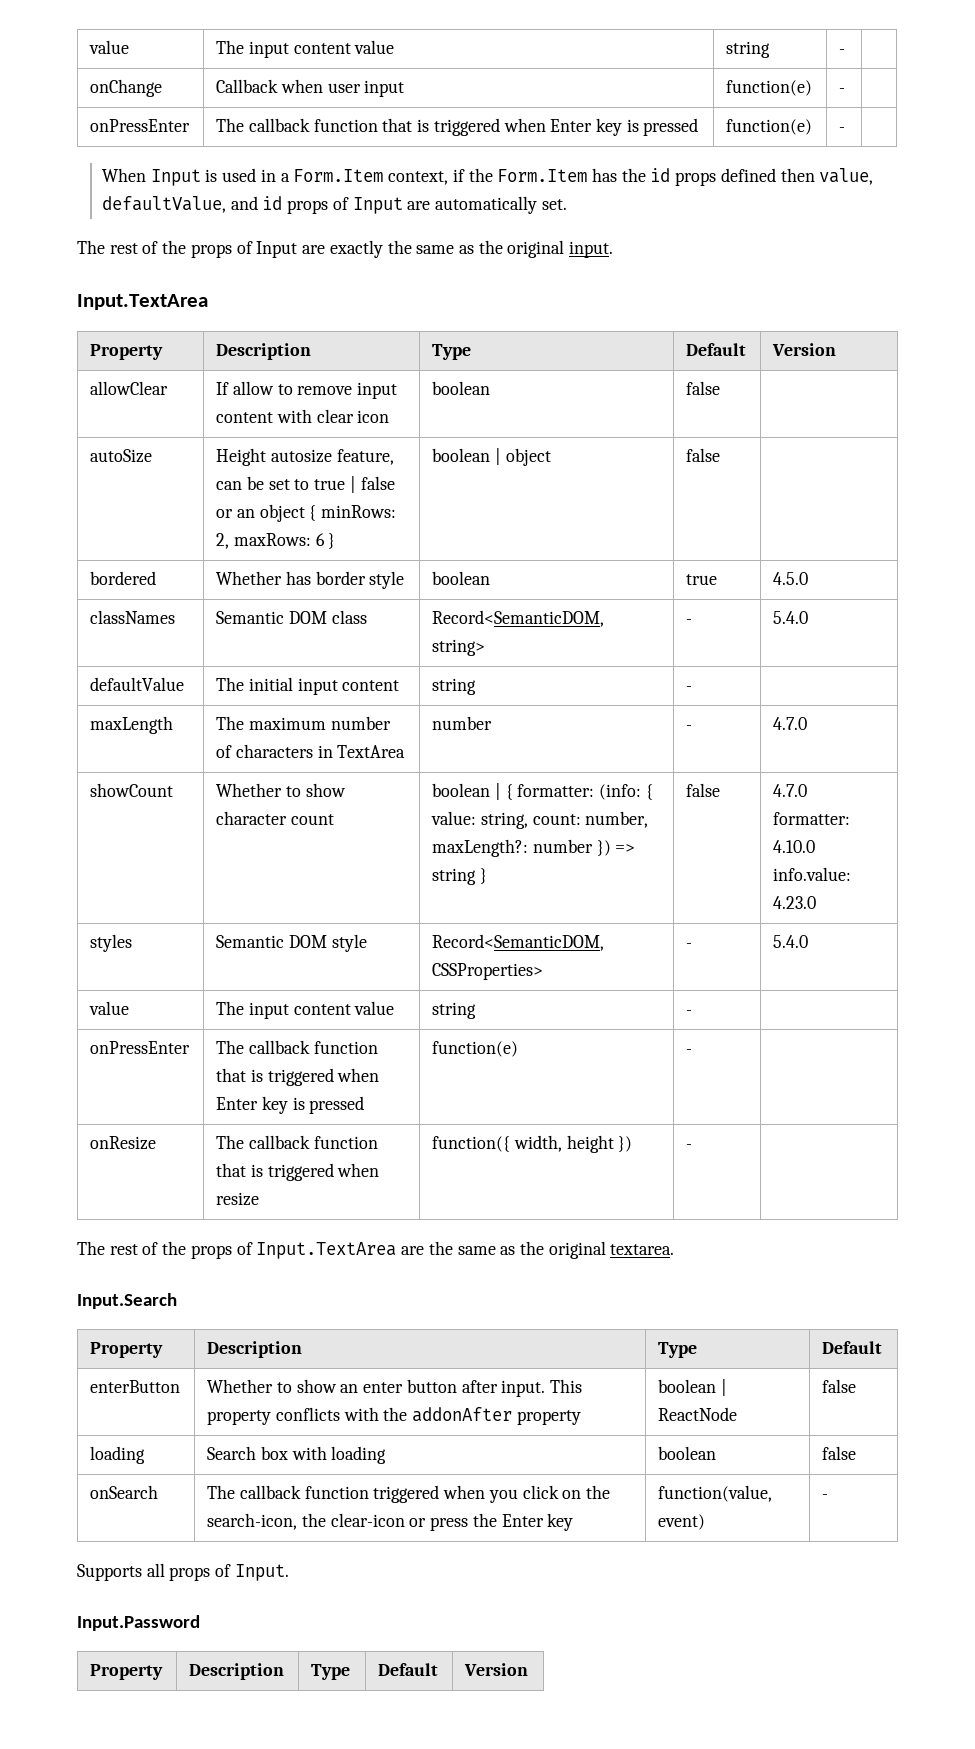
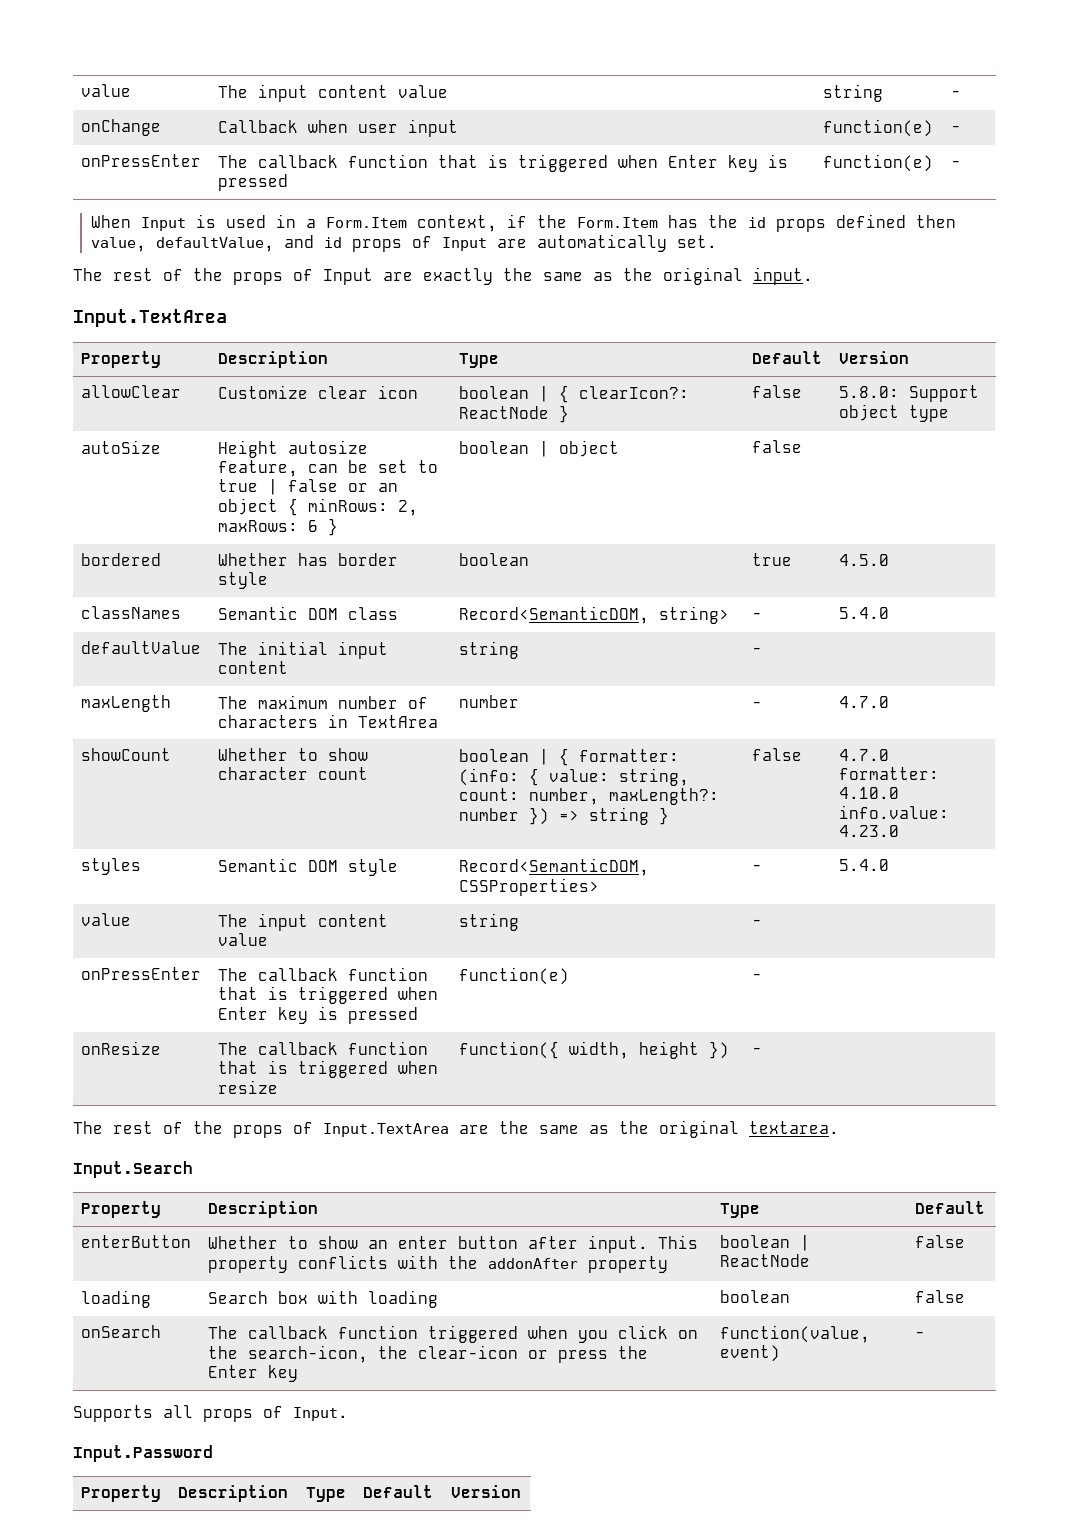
[216,381,398,399] [216,409,390,423] [432,381,491,395] [686,381,721,395] If allow to remove input content with clear icon | boolean | false | -> [218,385,419,399] [459,385,690,403] [459,405,570,423] [752,385,803,398] [839,385,980,402] [839,404,950,422] Customize clear icon | boolean | { clearIcon?: ReactNode } | false | 5.8.0: Support object type

